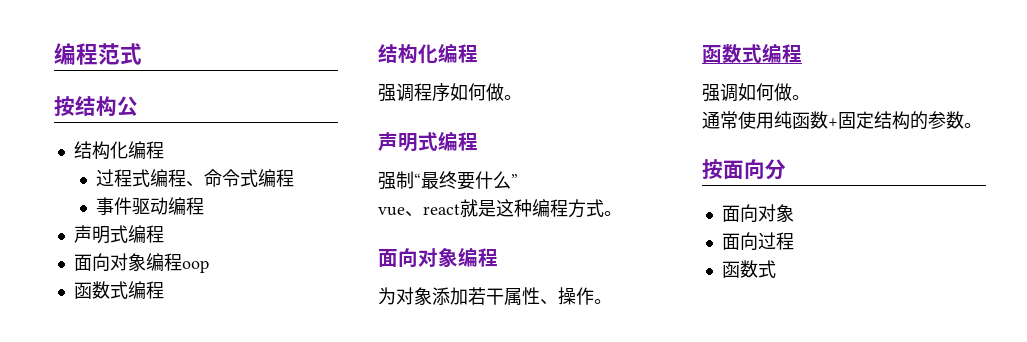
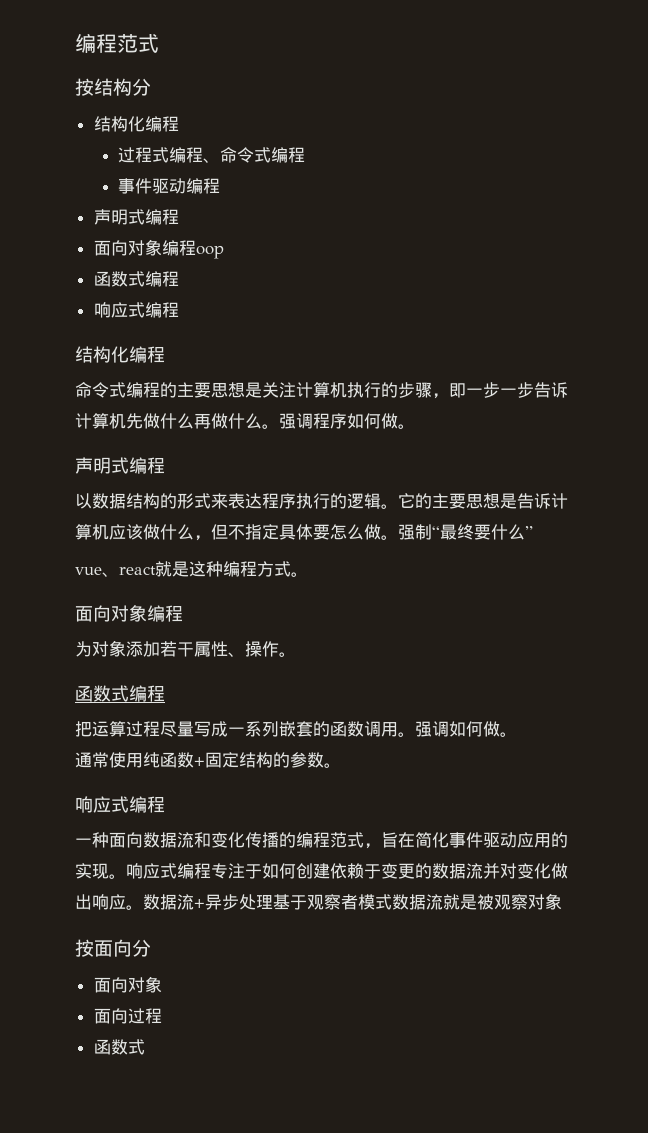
[117,96,138,116] 公 -> [132,78,151,96] 分
[378,43,478,64] // 结构化编程 // -> [93,302,179,318] [75,346,165,363] [75,382,568,399] [75,413,279,429] // 响应式编程 // 结构化编程 // 命令式编程的主要思想是关注计算机执行的步骤，即一步一步告诉计算机先做什么再做什么。
(478, 141) none -> [75,493,568,509] [75,524,398,541] 以数据结构的形式来表达程序执行的逻辑。它的主要思想是告诉计算机应该做什么，但不指定具体要怎么做。
(802, 53) none -> [75,721,415,737] 把运算过程尽量写成一系列嵌套的函数调用。
(982, 125) none -> [75,796,165,813] [75,832,568,849] [75,863,568,879] [75,893,562,910] // 响应式编程 // 一种面向数据流和变化传播的编程范式，旨在简化事件驱动应用的实现。响应式编程专注于如何创建依赖于变更的数据流并对变化做出响应。数据流+异步处理基于观察者模式数据流就是被观察对象

